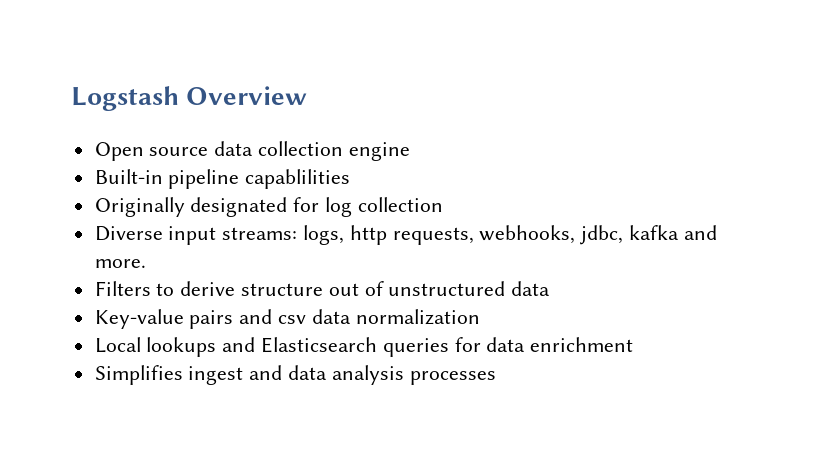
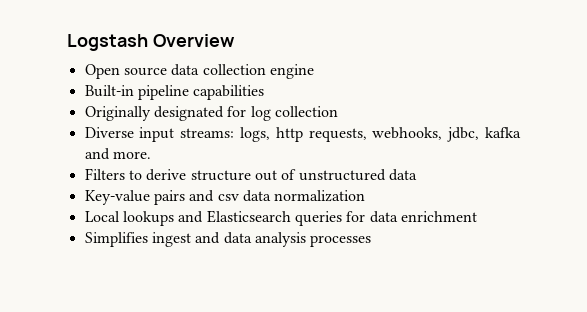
[245,169,351,189] capablilities -> [193,85,265,100] capabilities

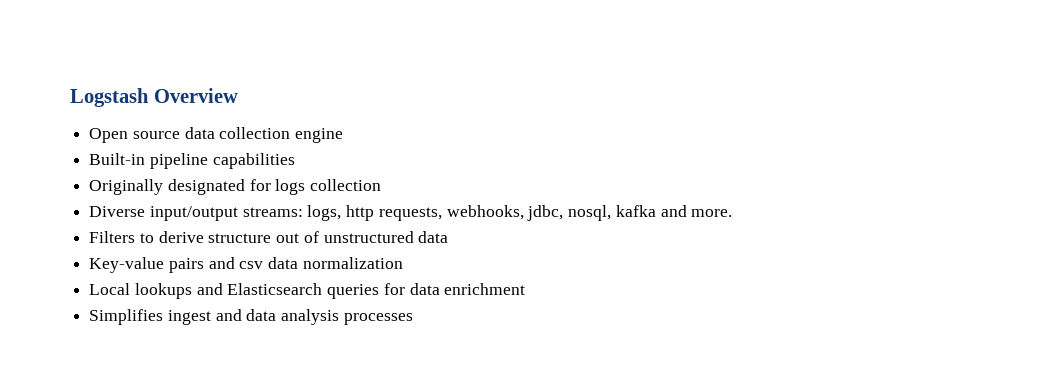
[250,106,271,121] log -> [275,179,306,195] logs
[139,127,175,142] input -> [149,206,238,221] input/output
(480, 134) none -> [568,205,612,221] nosql,

